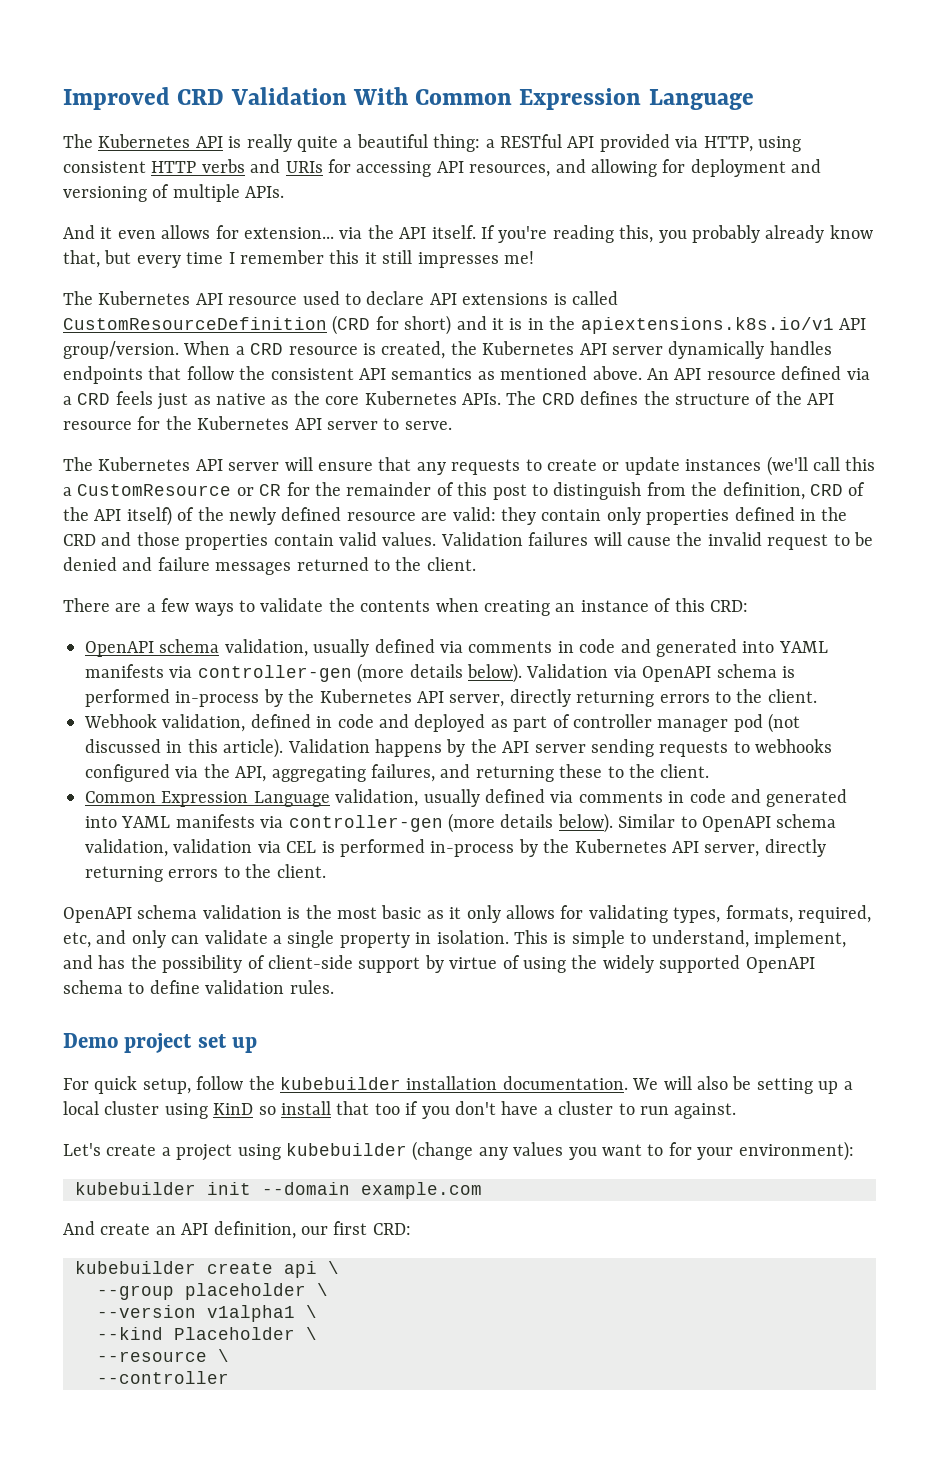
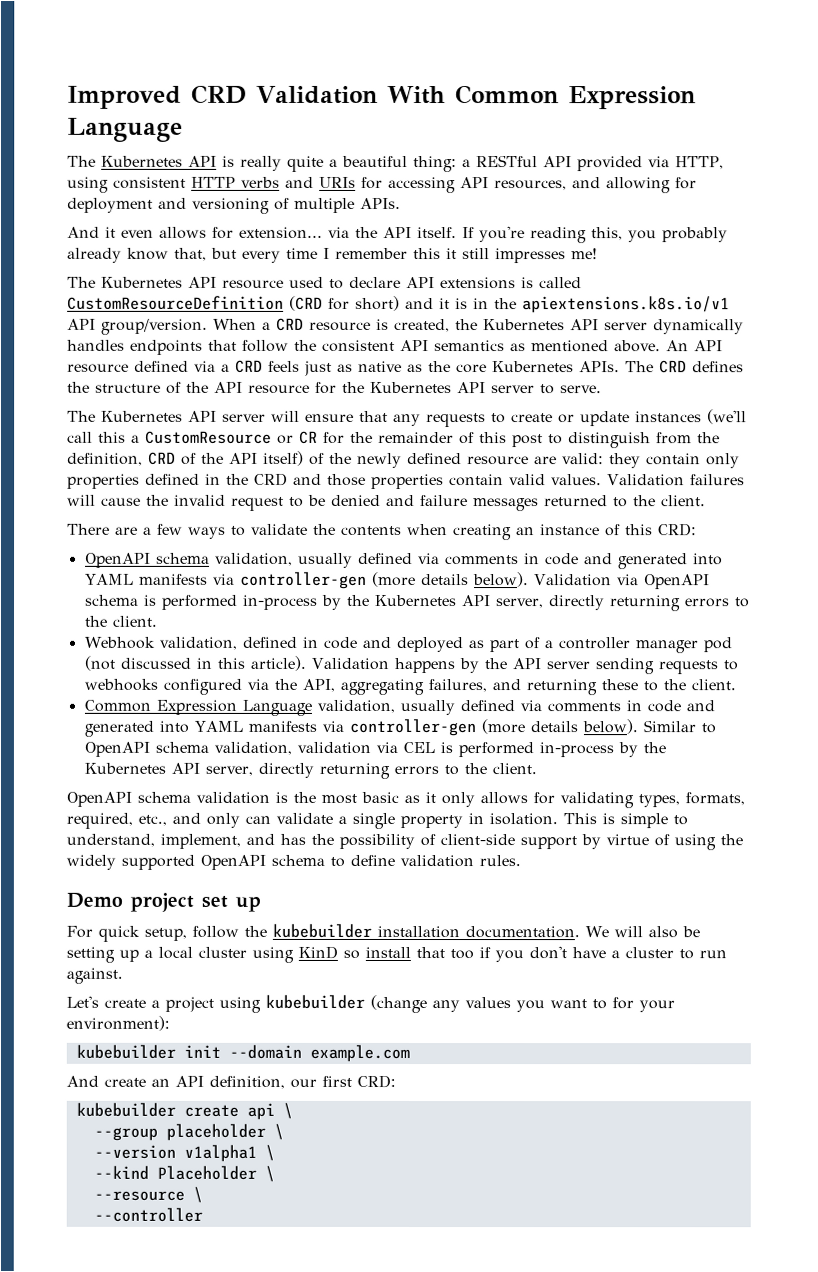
(570, 721) none -> [543,640,553,649] a
[63,932,91,948] etc, -> [138,814,167,826] etc.,

